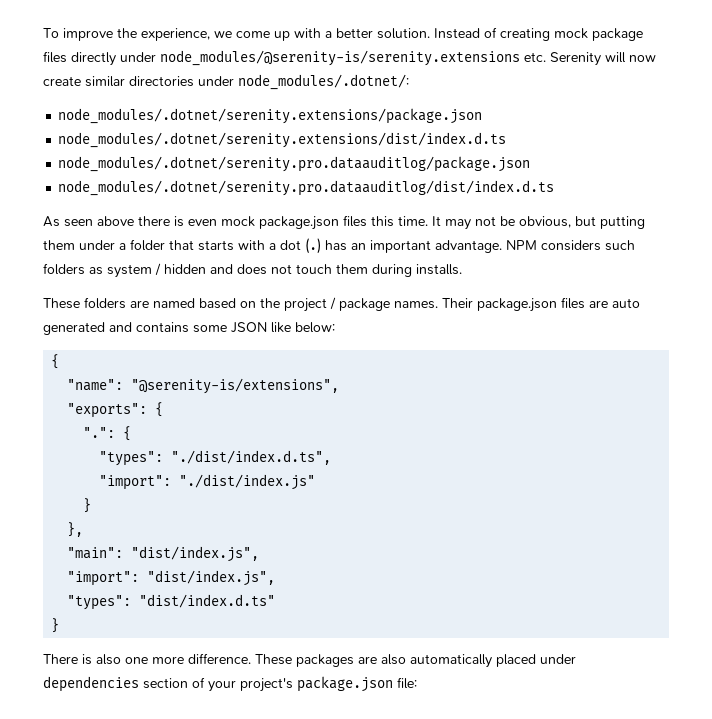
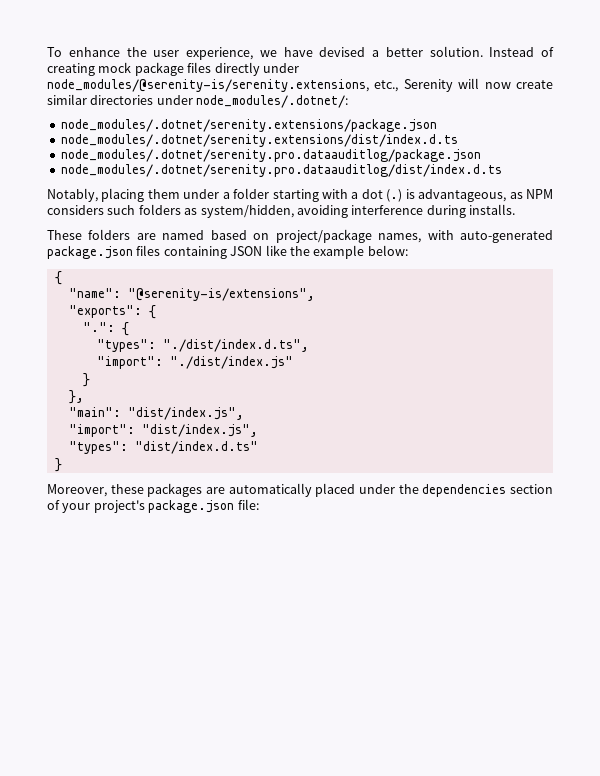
[63,28,321,41] improve the experience, we come up with -> [68,47,366,60] enhance the user experience, we have devised
[160,50,546,66] node_modules/@serenity-is/serenity.extensions etc. -> [47,79,399,92] node_modules/@serenity-is/serenity.extensions, etc.,
[43,215,645,230] As seen above there is even mock package.json files this time. It may not be obvious, but putting -> [47,188,145,202] Notably, placing
[169,240,234,251] that starts -> [272,189,319,202] starting
[325,240,502,253] has an important advantage. -> [405,189,523,202] is advantageous, as
[107,263,368,278] system / hidden and does not touch them -> [200,205,424,218] system/hidden, avoiding interference
[260,297,640,312] [43,322,291,335] the project / package names. Their package.json files are auto generated and contains some JSON like -> [275,229,553,243] [47,245,365,259] project/package names, with auto-generated package.json files containing JSON like the example
[43,653,292,665] There is also one more difference. These -> [47,484,144,497] Moreover, these
[381,654,406,665] also -> (225, 490) none
(576, 659) none -> [398,484,419,494] the

